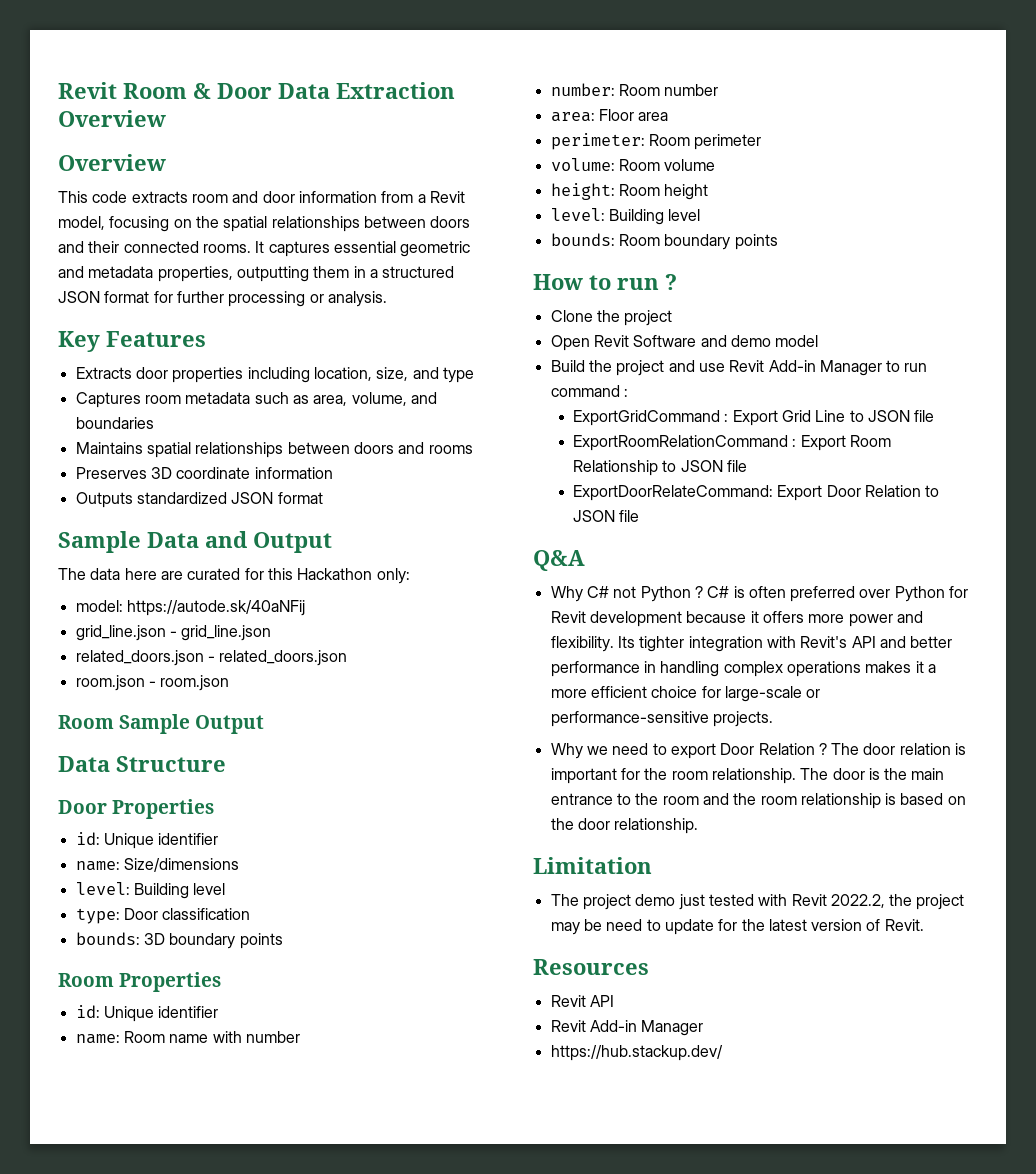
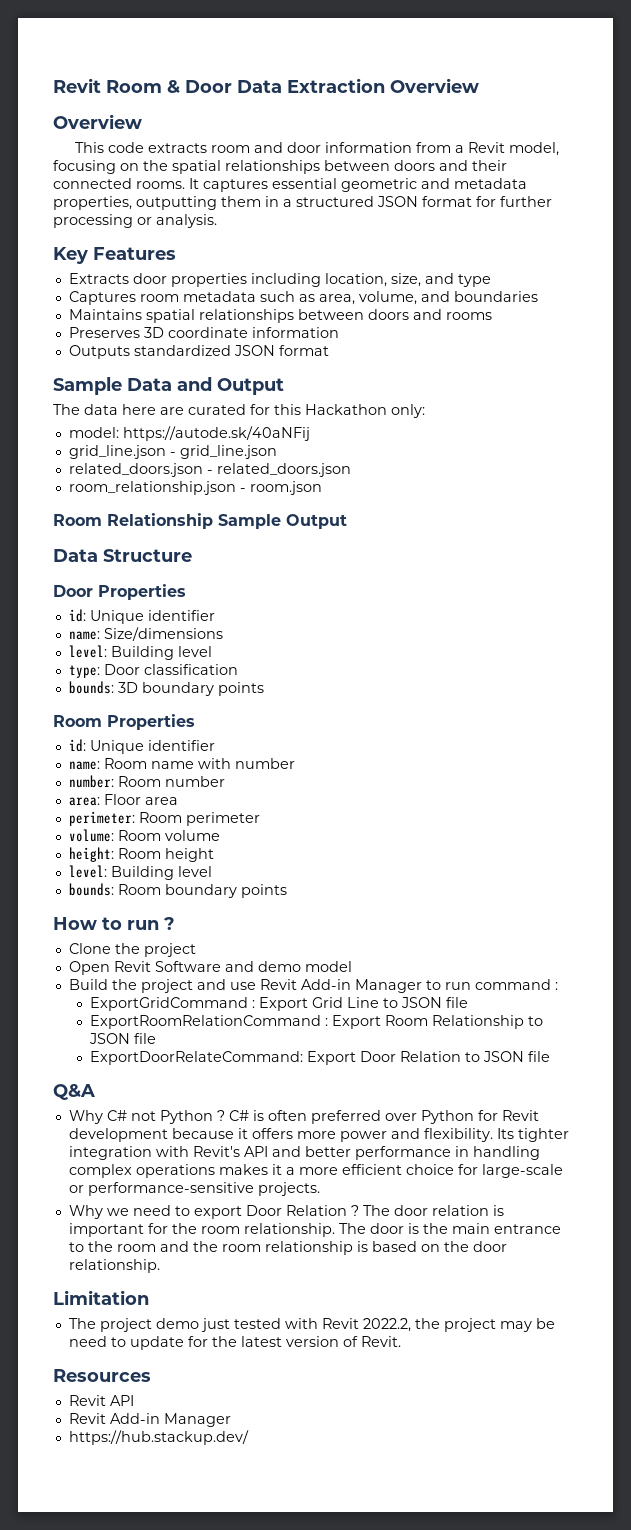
[75,675,145,691] room.json -> [68,481,236,495] room_relationship.json
(114, 722) none -> [107,513,213,529] Relationship

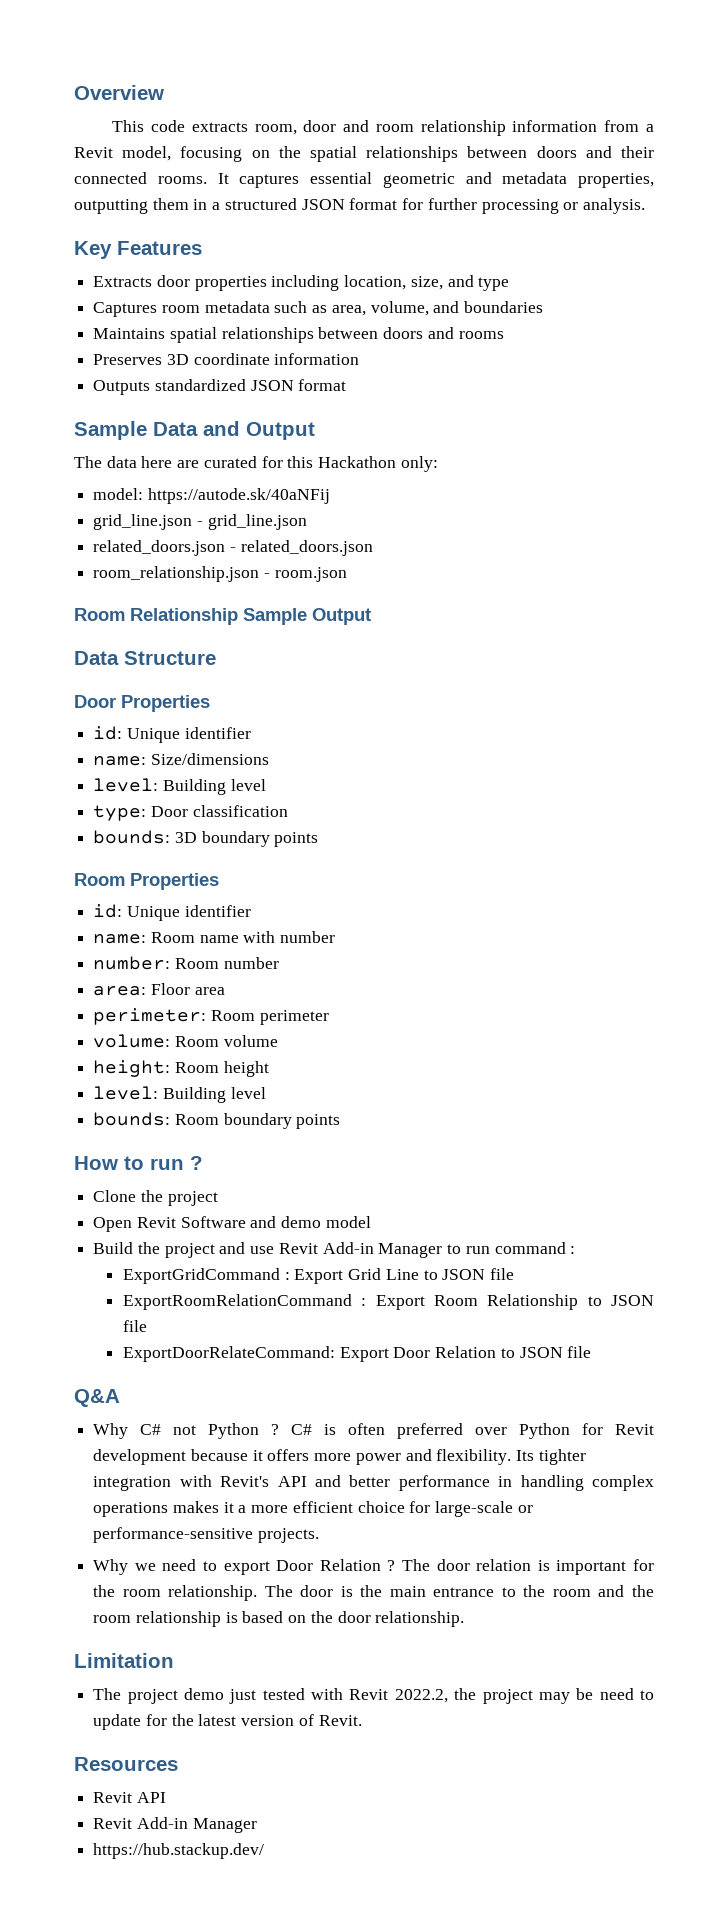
[53,78,479,93] Revit Room & Door Data Extraction Overview // -> (74, 92) none
[210,142,321,153] room and door -> [254,120,506,136] room, door and room relationship

